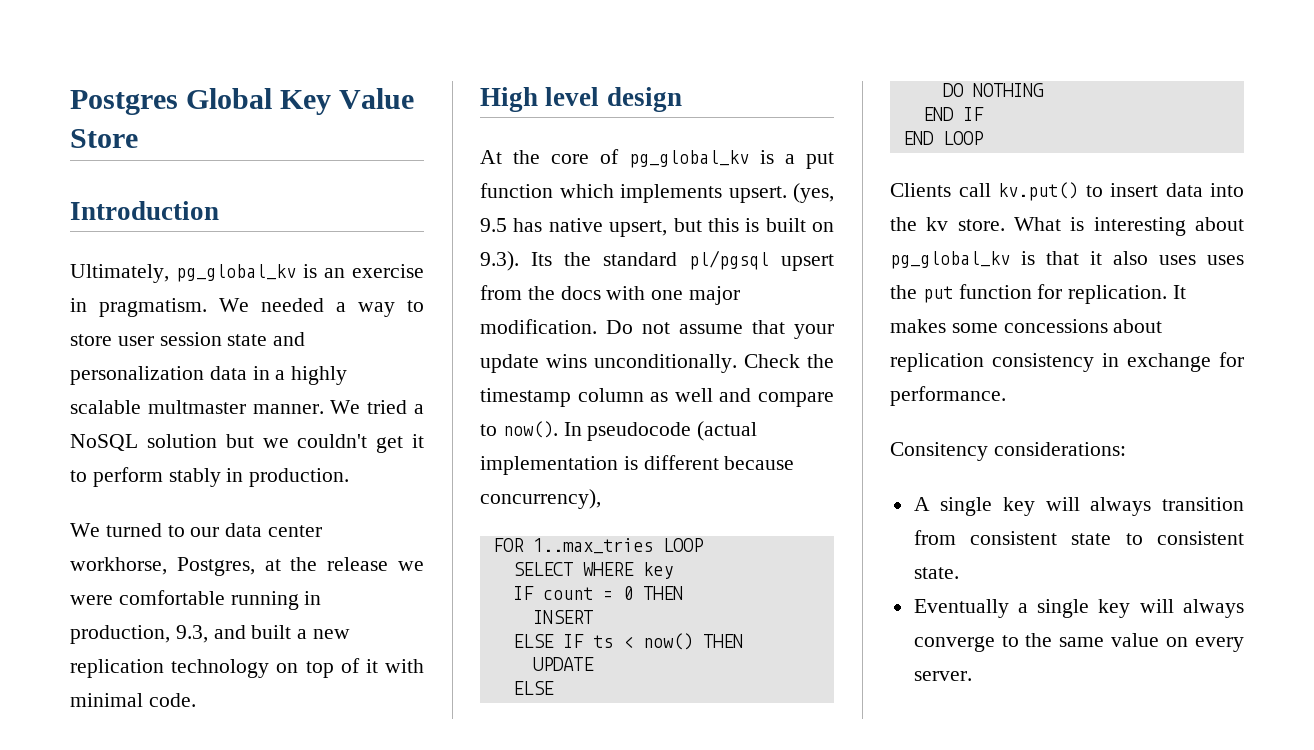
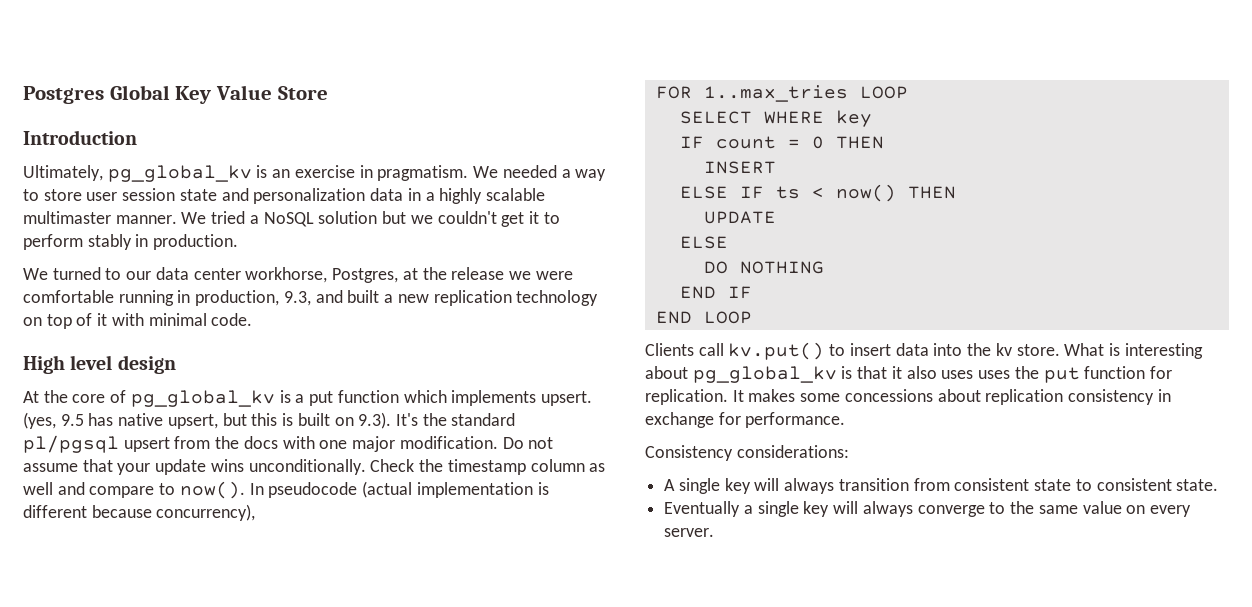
[147,400,246,414] multmaster -> [23,211,111,224] multimaster
[531,252,552,266] Its -> [395,413,418,426] It's
[890,442,988,461] Consitency -> [645,445,733,461] Consistency

